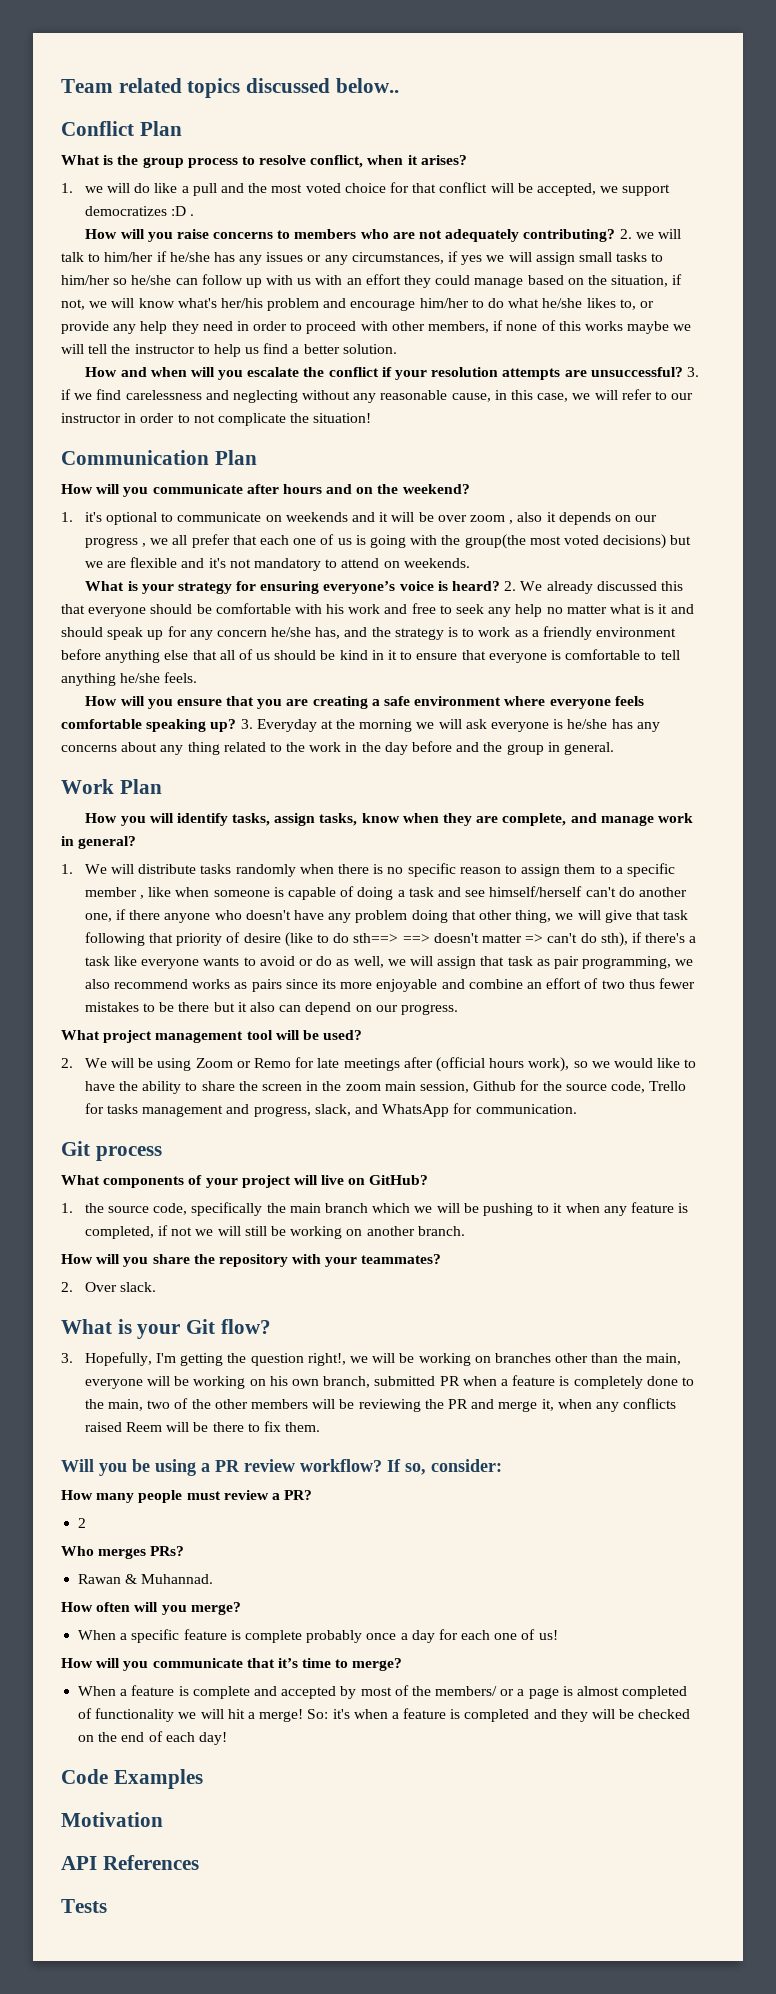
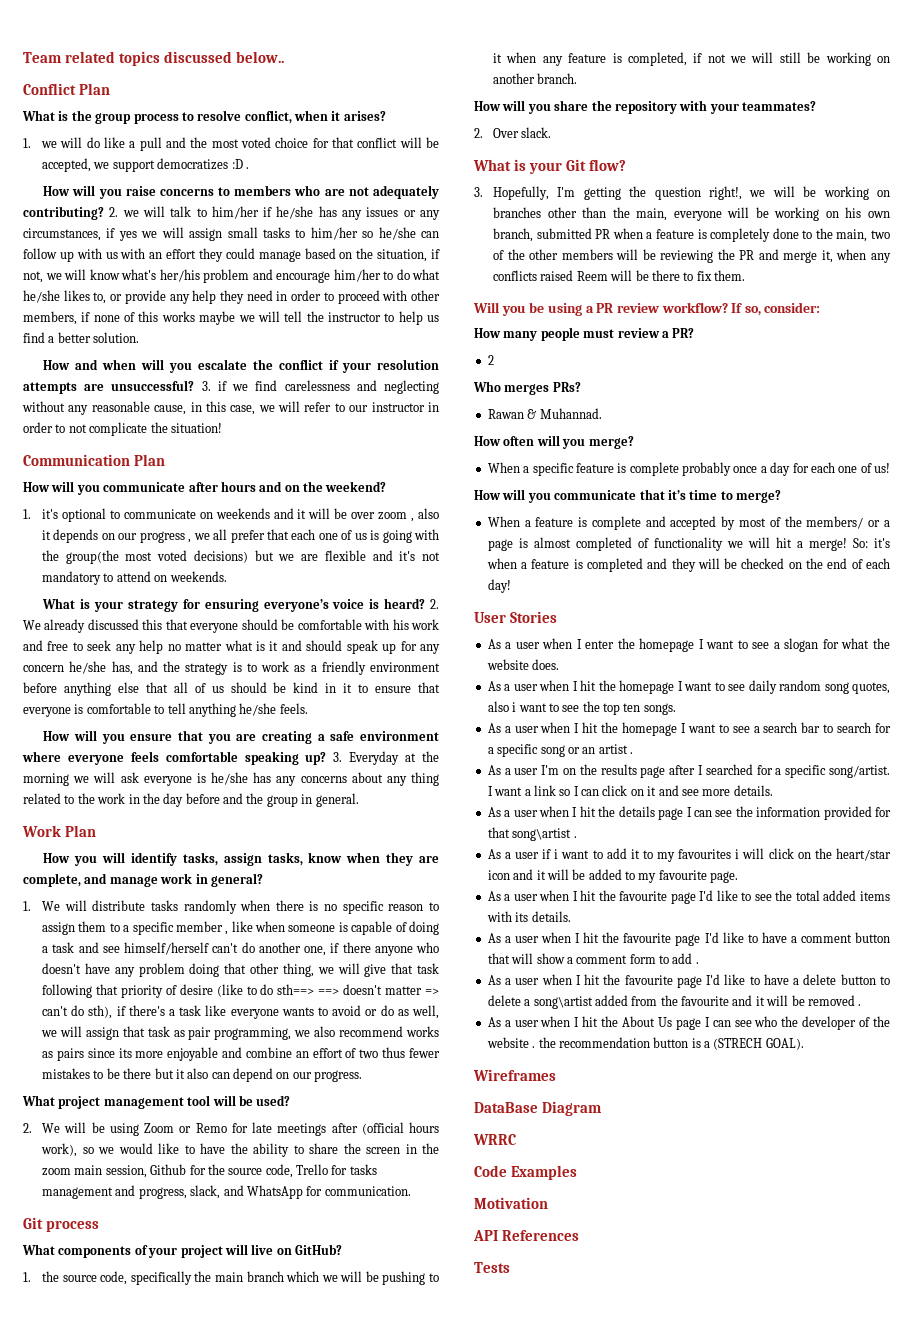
(227, 1738) none -> [474,611,557,623] [487,638,890,652] [486,659,560,670] [487,680,890,694] [487,701,676,715] [487,722,891,736] [487,744,633,757] [487,764,890,778] [487,785,773,796] [487,806,891,820] [487,827,577,841] [487,848,891,862] [487,869,739,883] [487,890,890,904] [486,911,571,922] [487,932,890,946] [487,953,699,964] [487,974,890,988] [487,995,862,1009] [487,1016,890,1030] [486,1037,804,1050] [473,1069,556,1081] [474,1101,602,1116] [473,1134,516,1145] // User Stories // As a user when I enter the homepage I want to see a slogan for what the website does. // As a user when I hit the homepage I want to see daily random song quotes, also i want to see the top ten songs. // As a user when I hit the homepage I want to see a search bar to search for a specific song or an artist . // As a user I'm on the results page after I searched for a specific song/artist. I want a link so I can click on it and see more details. // As a user when I hit the details page I can see the information provided for that song\artist . // As a user if i want to add it to my favourites i will click on the heart/star icon and it will be added to my favourite page. // As a user when I hit the favourite page I'd like to see the total added items with its details. // As a user when I hit the favourite page I'd like to have a comment button that will show a comment form to add . // As a user when I hit the favourite page I'd like to have a delete button to delete a song\artist added from the favourite and it will be removed . // As a user when I hit the About Us page I can see who the developer of the website . the recommendation button is a (STRECH GOAL). // Wireframes // DataBase Diagram // WRRC

